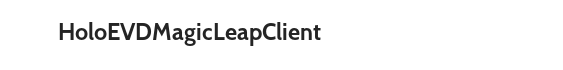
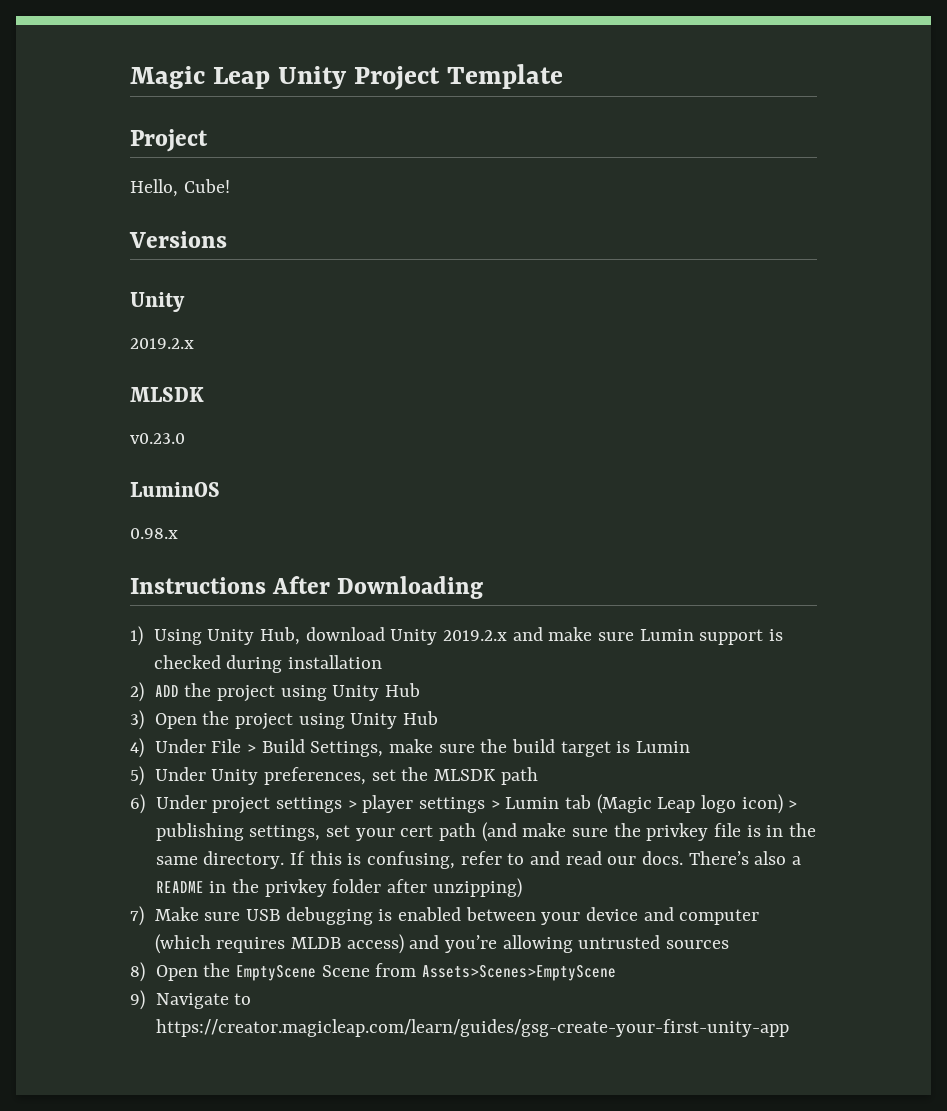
[58,22,321,46] HoloEVDMagicLeapClient -> [130,64,563,90] [130,129,208,152] [130,179,230,197] [129,231,227,248] [130,292,185,312] [130,338,194,349] [130,387,204,402] [130,433,185,444] [130,482,220,497] [130,528,178,539] [130,576,484,599] [130,626,783,646] [153,655,382,673] [130,682,420,702] [130,710,438,730] [130,738,690,758] [130,766,538,786] [130,794,798,814] [155,822,816,842] [155,851,801,869] [155,878,522,898] [130,906,760,926] [154,934,729,954] [130,962,616,982] [130,990,252,1010] [155,1019,789,1037] Magic Leap Unity Project Template // Project // Hello, Cube! // Versions // Unity // 2019.2.x // MLSDK // v0.23.0 // LuminOS // 0.98.x // Instructions After Downloading // 1) Using Unity Hub, download Unity 2019.2.x and make sure Lumin support is checked during installation // 2) ADD the project using Unity Hub // 3) Open the project using Unity Hub // 4) Under File > Build Settings, make sure the build target is Lumin // 5) Under Unity preferences, set the MLSDK path // 6) Under project settings > player settings > Lumin tab (Magic Leap logo icon) > publishing settings, set your cert path (and make sure the privkey file is in the same directory. If this is confusing, refer to and read our docs. There’s also a README in the privkey folder after unzipping) // 7) Make sure USB debugging is enabled between your device and computer (which requires MLDB access) and you’re allowing untrusted sources // 8) Open the EmptyScene Scene from Assets>Scenes>EmptyScene // 9) Navigate to https://creator.magicleap.com/learn/guides/gsg-create-your-first-unity-app

